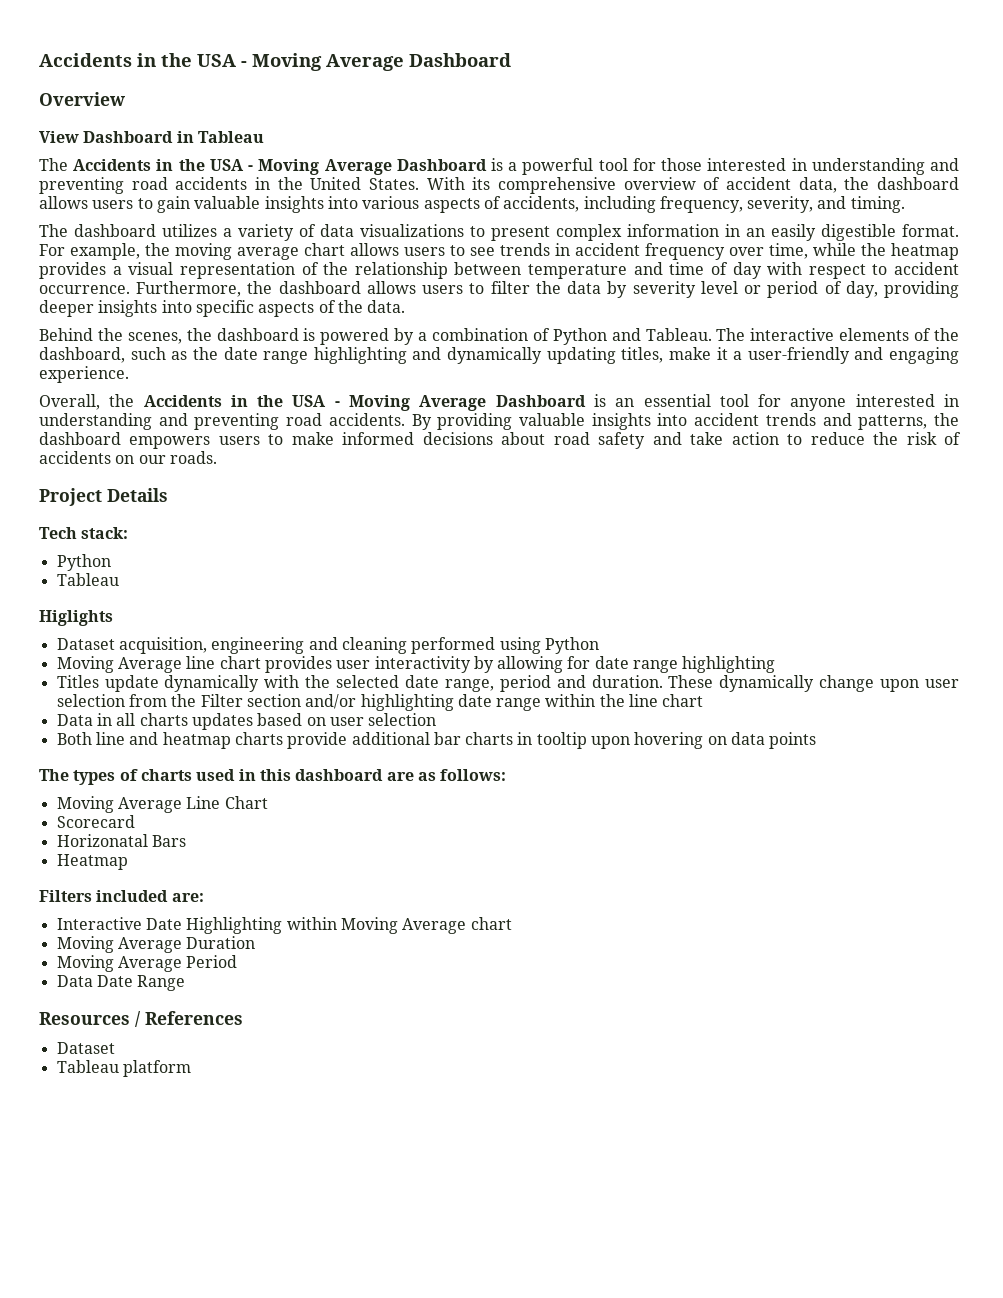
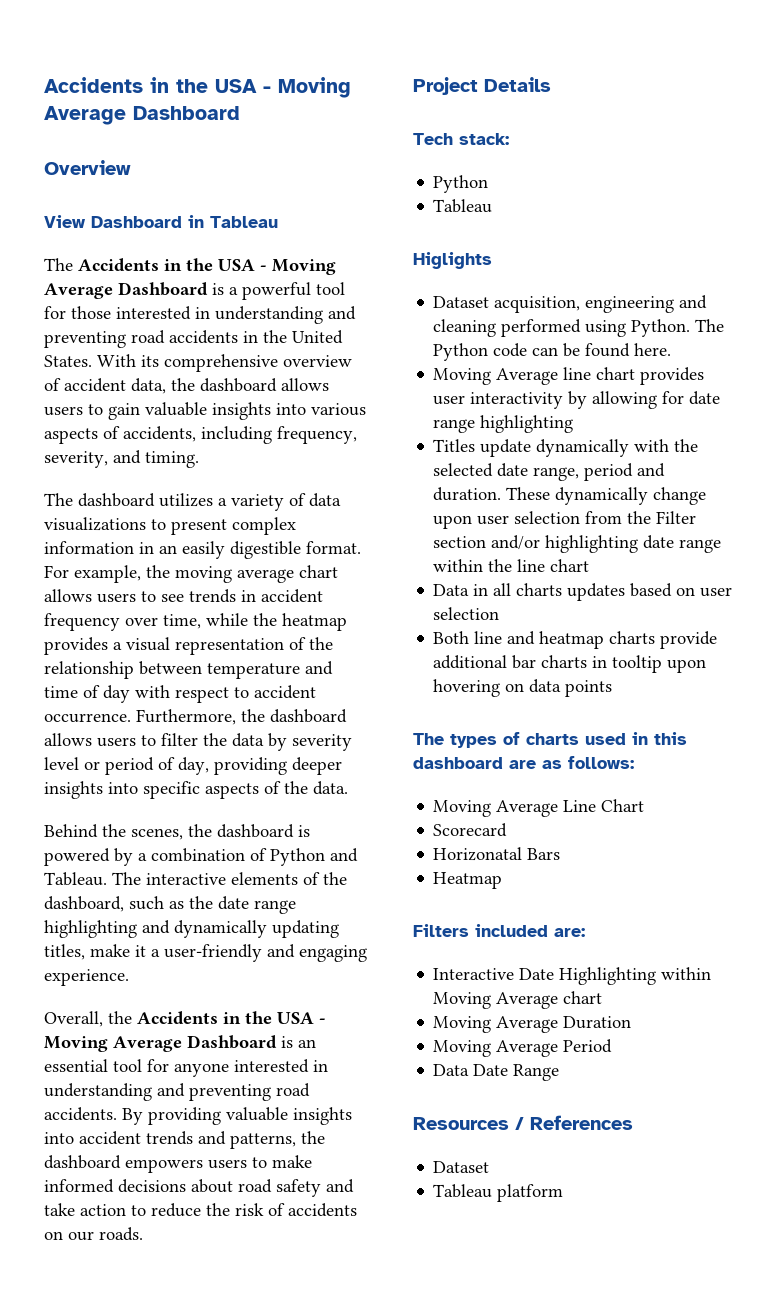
[544,637,599,654] Python -> [631,319,725,337] [433,343,672,361] Python. The Python code can be found here.

